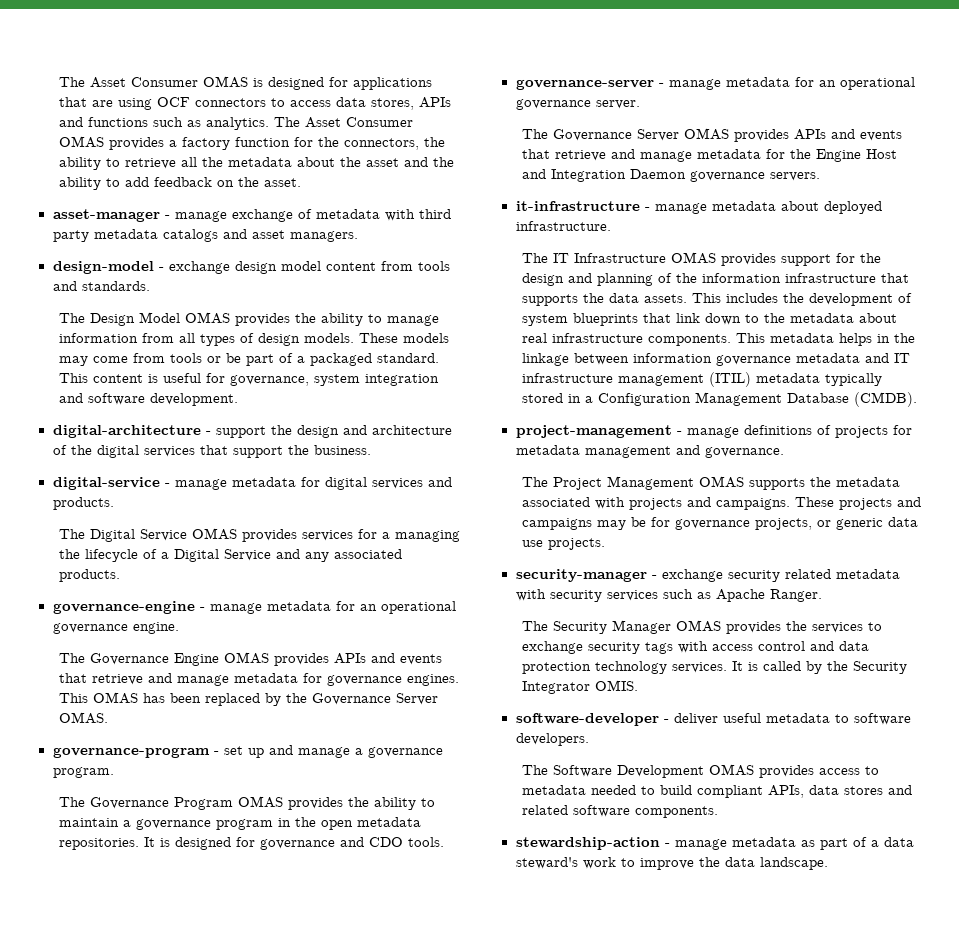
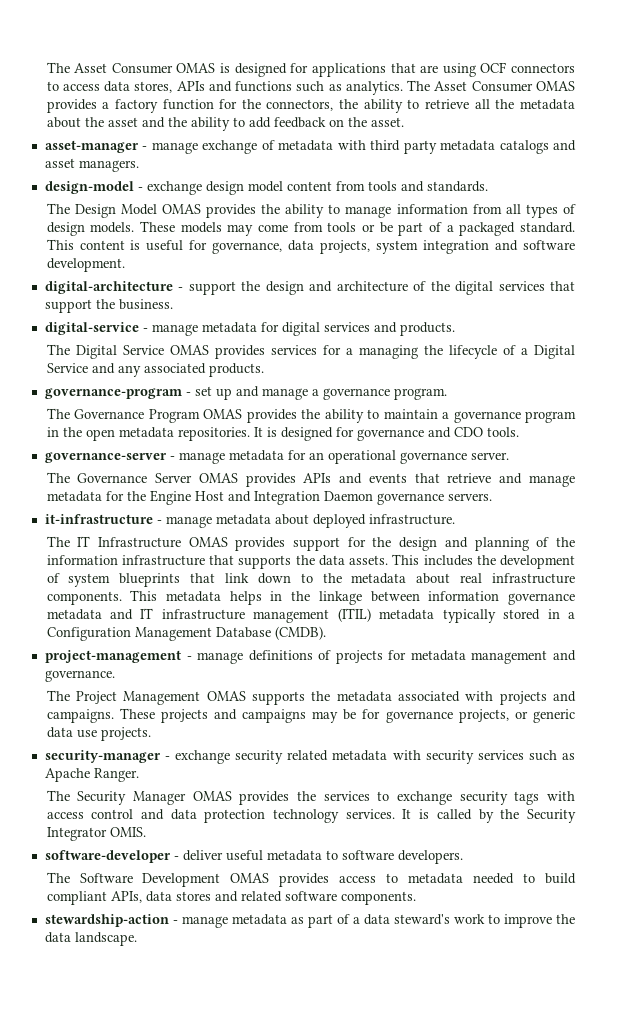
(309, 380) none -> [288,240,371,254] data projects,
[52,601,456,614] [52,622,179,634] [58,652,442,666] [58,673,459,686] [58,692,438,706] [58,712,108,724] // governance-engine - manage metadata for an operational governance engine. // The Governance Engine OMAS provides APIs and events that retrieve and manage metadata for governance engines. This OMAS has been replaced by the Governance Server OMAS. -> (264, 370) none

